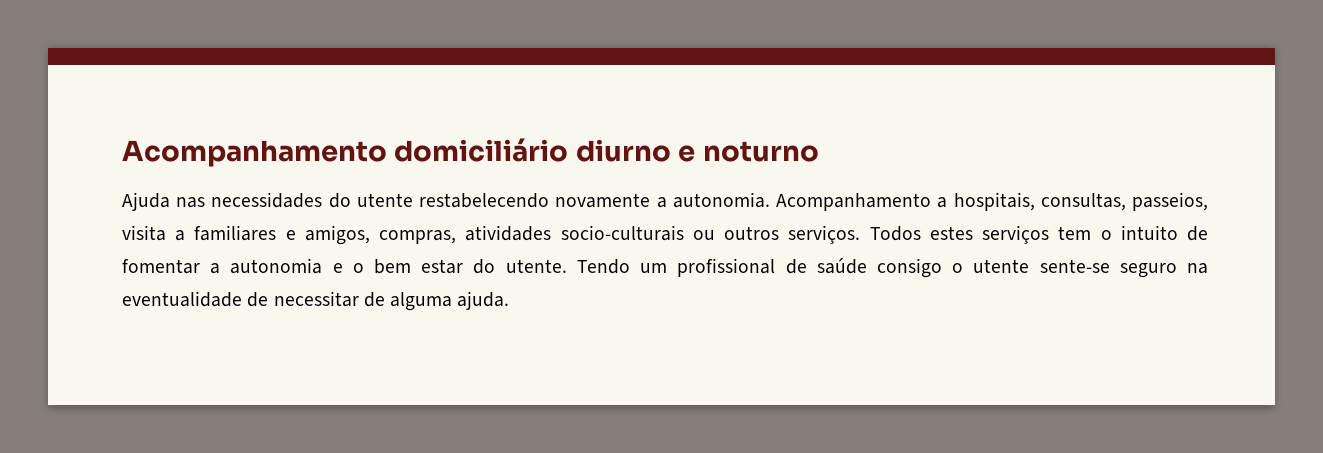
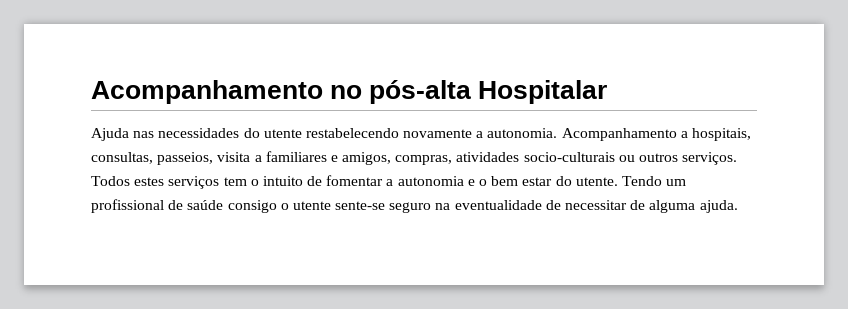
[122,138,819,167] Acompanhamento domiciliário diurno e noturno -> [91,80,608,104] Acompanhamento no pós-alta Hospitalar

